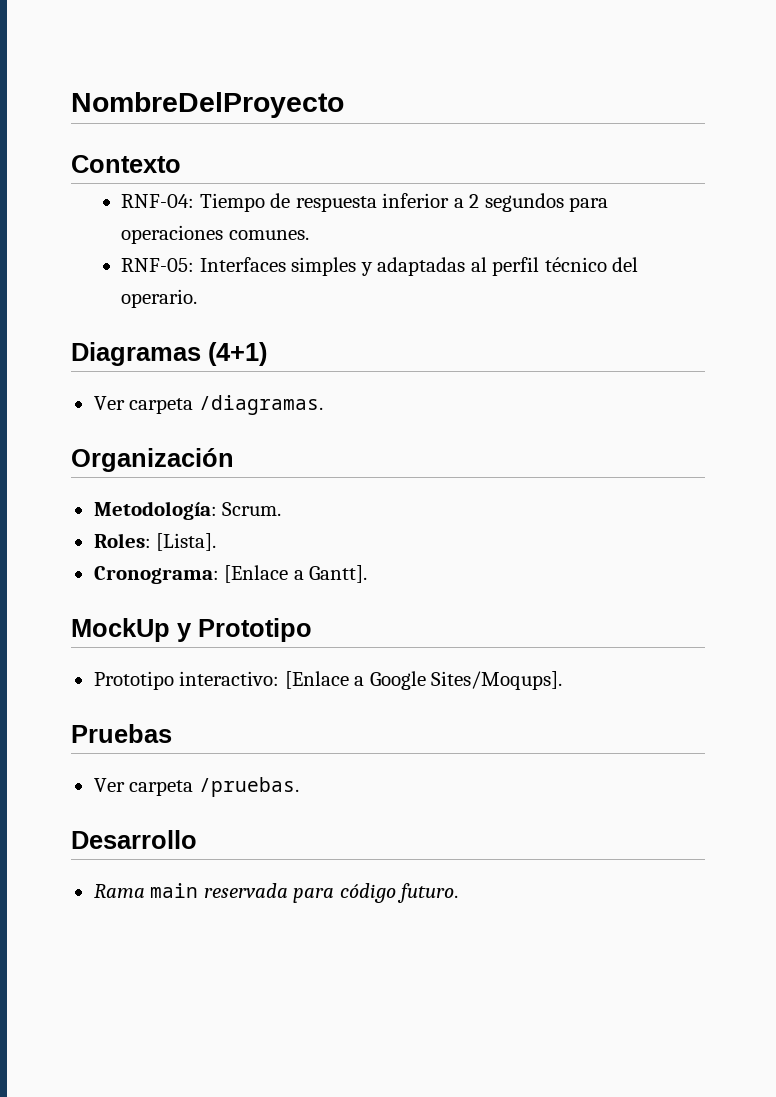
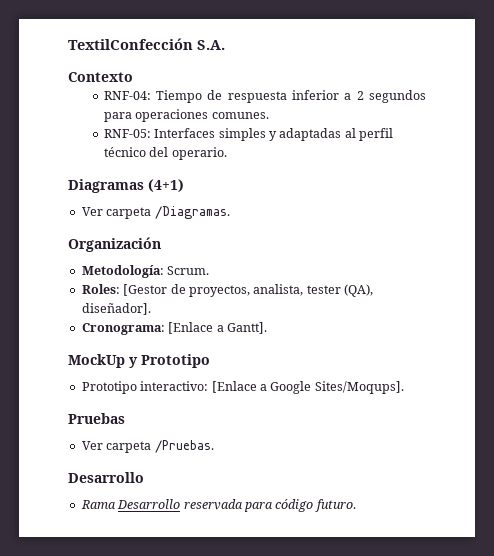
[71,92,344,118] NombreDelProyecto -> [68,38,225,50] TextilConfección S.A.
[198,395,323,415] /diagramas. -> [154,206,230,219] /Diagramas.
[156,533,217,551] [Lista]. -> [123,284,373,297] [81,303,151,315] [Gestor de proyectos, analista, tester (QA), diseñador].
[198,777,299,797] /pruebas. -> [154,440,214,453] /Pruebas.
[150,883,199,898] main -> [117,499,181,509] Desarrollo

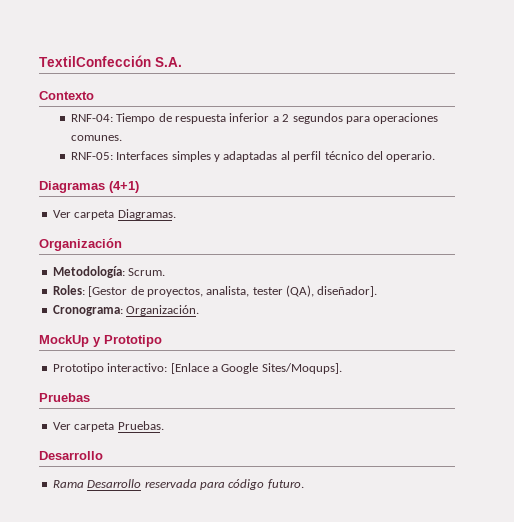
[154,206,230,219] /Diagramas. -> [117,209,176,220] Diagramas.
[168,322,267,334] [Enlace a Gantt]. -> [126,305,200,316] Organización.
[154,440,214,453] /Pruebas. -> [117,421,164,430] Pruebas.

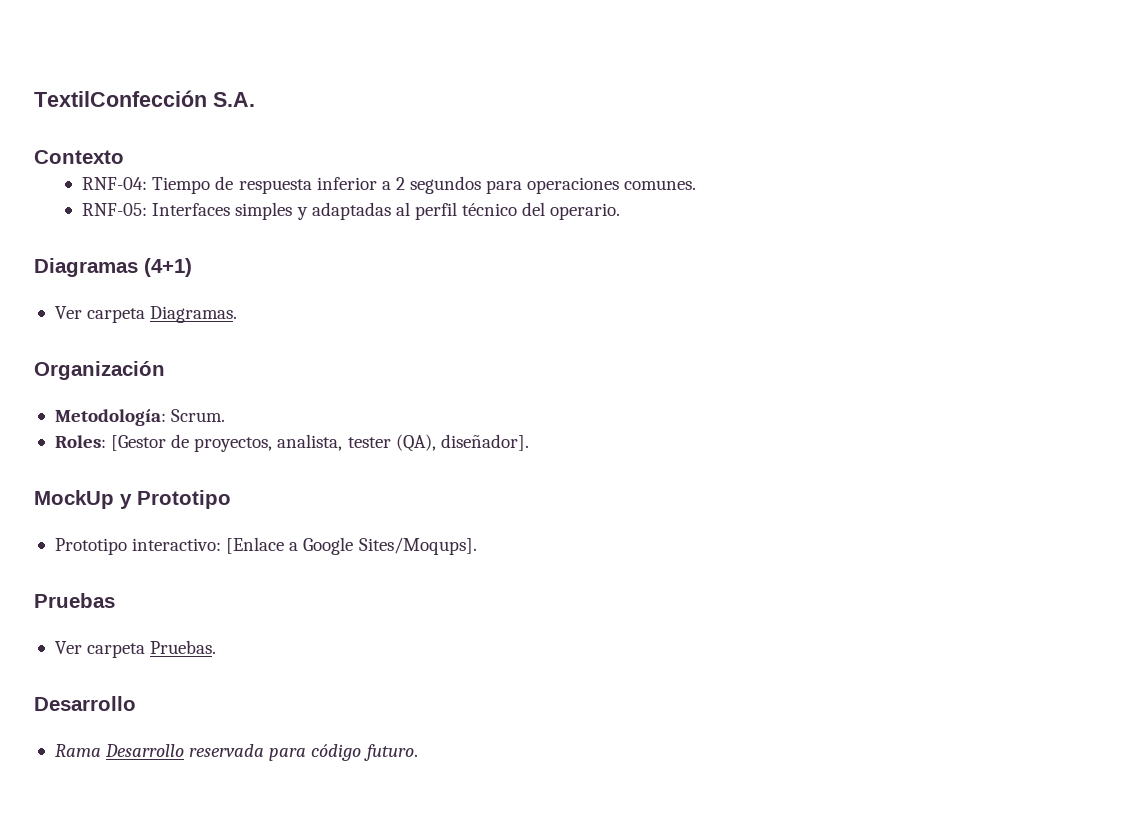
[52,305,200,316] // Cronograma: Organización. -> (529, 442) none

